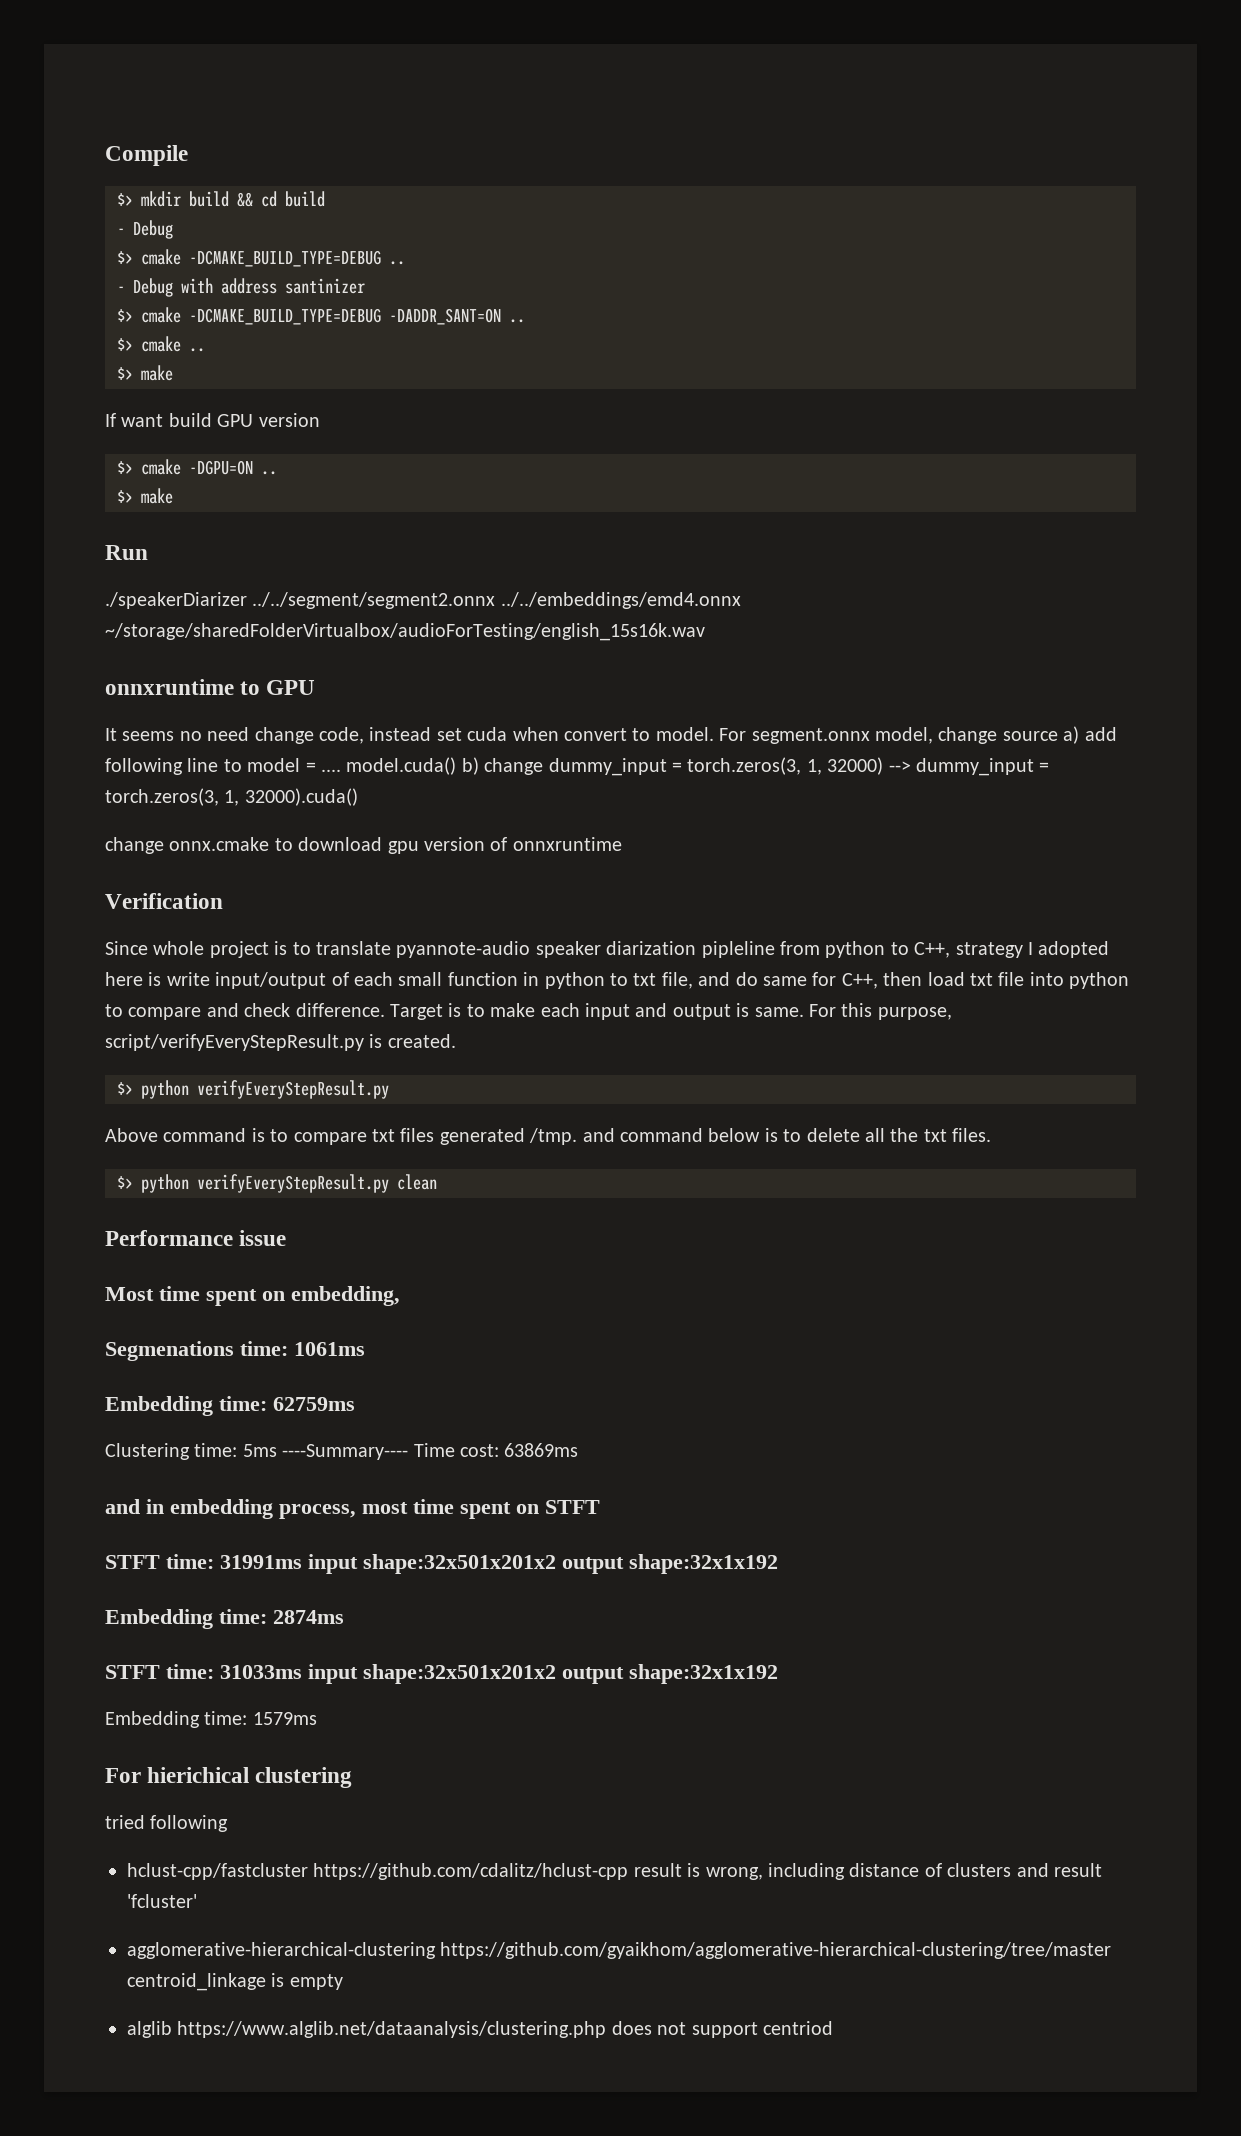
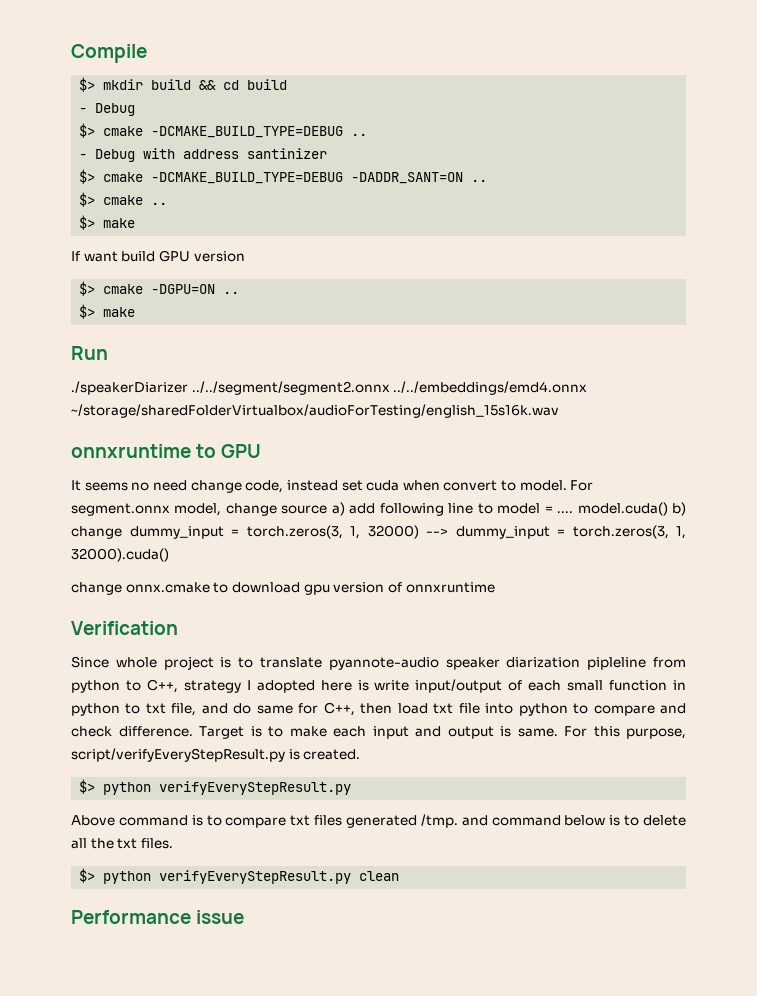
[105,1286,400,1306] [105,1341,365,1361] [105,1396,355,1416] [105,1443,579,1460] [105,1499,600,1519] [105,1554,778,1574] [105,1609,344,1629] [105,1664,778,1684] [105,1711,317,1728] [105,1767,353,1788] [105,1815,229,1832] [127,1863,1102,1880] [127,1894,197,1908] [127,1942,1112,1959] [127,1973,343,1991] [127,2021,833,2038] // Most time spent on embedding, // Segmenations time: 1061ms // Embedding time: 62759ms // Clustering time: 5ms ----Summary---- Time cost: 63869ms // and in embedding process, most time spent on STFT // STFT time: 31991ms input shape:32x501x201x2 output shape:32x1x192 // Embedding time: 2874ms // STFT time: 31033ms input shape:32x501x201x2 output shape:32x1x192 // Embedding time: 1579ms // For hierichical clustering // tried following // hclust-cpp/fastcluster https://github.com/cdalitz/hclust-cpp result is wrong, including distance of clusters and result 'fcluster' // agglomerative-hierarchical-clustering https://github.com/gyaikhom/agglomerative-hierarchical-clustering/tree/master centroid_linkage is empty // alglib https://www.alglib.net/dataanalysis/clustering.php does not support centriod -> (245, 917) none

